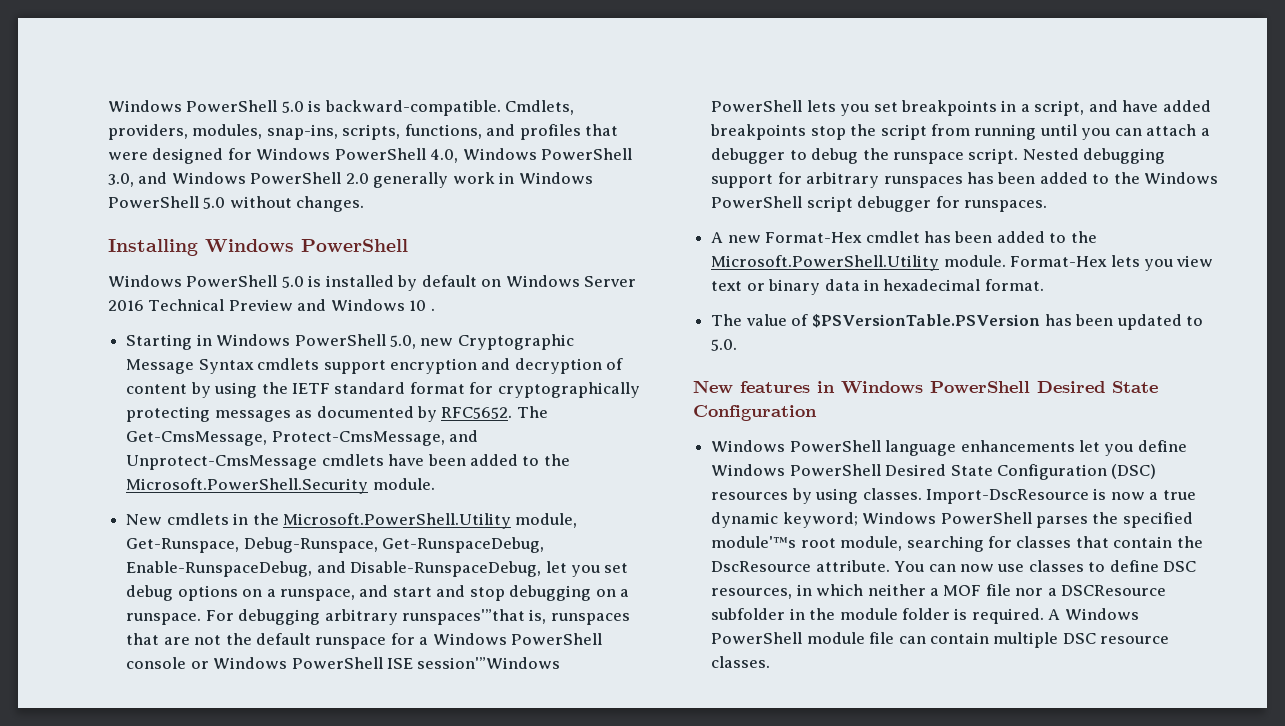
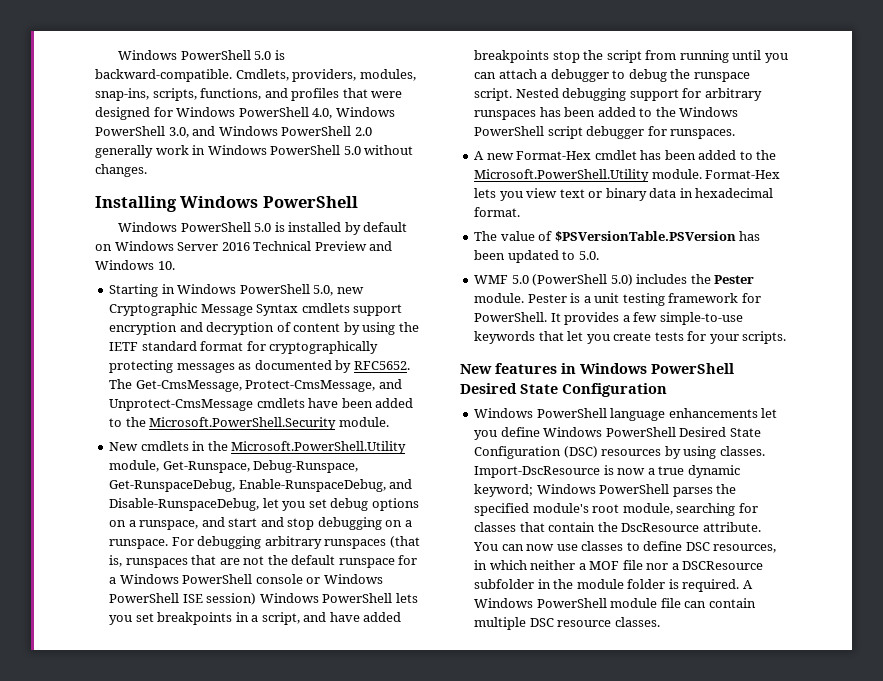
[409,300,435,311] 10 . -> [157,261,175,270] 10.
[401,609,525,625] runspaces'”that -> [324,536,420,549] runspaces (that
[417,657,561,669] session'”Windows -> [206,593,319,605] session) Windows
(738, 345) none -> [474,274,755,286] [474,293,761,306] [474,312,743,325] [474,331,787,344] // WMF 5.0 (PowerShell 5.0) includes the Pester module. Pester is a unit testing framework for PowerShell. It provides a few simple-to-use keywords that let you create tests for your scripts.
[711,536,797,548] module'™s -> [532,503,589,513] module's

